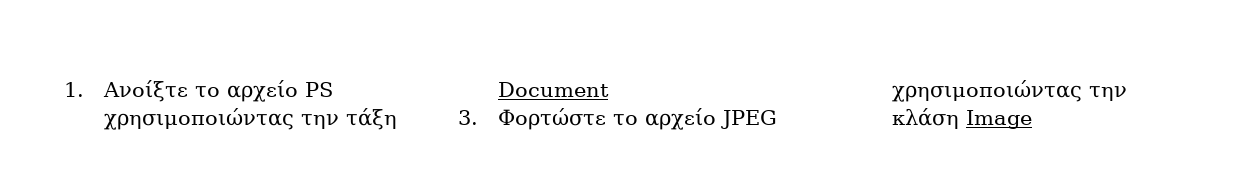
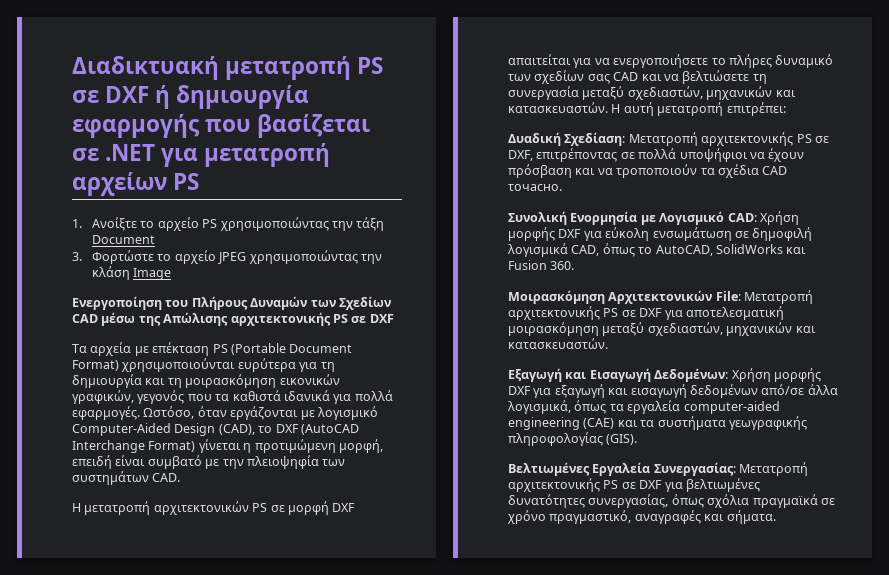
(64, 89) none -> [72,56,384,80] [72,85,310,109] [72,114,371,138] [72,143,331,167] [72,172,200,196] Διαδικτυακή μετατροπή PS σε DXF ή δημιουργία εφαρμογής που βασίζεται σε .NET για μετατροπή αρχείων PS //
(1033, 119) none -> [72,296,391,310] [72,312,394,326] [72,342,353,356] [72,358,335,372] [72,374,340,388] [72,390,393,404] [72,406,378,420] [72,423,359,436] [72,439,383,453] [72,455,346,469] [72,471,181,485] [72,501,356,515] [508,54,834,68] [508,70,767,84] [508,86,796,100] [508,102,786,116] [508,132,829,146] [508,148,805,162] [508,164,788,178] [508,184,562,191] [508,211,799,225] [508,227,813,241] [507,243,807,257] [508,260,575,270] [508,290,814,304] [508,306,784,320] [508,322,816,336] [508,338,608,349] [508,368,821,382] [508,384,838,398] [507,400,780,414] [508,416,807,430] [508,432,638,446] [508,462,809,476] [508,478,760,492] [508,494,835,508] [507,510,776,524] // Ενεργοποίηση του Πλήρους Δυναμών των Σχεδίων CAD μέσω της Απώλισης αρχιτεκτονικής PS σε DXF // Τα αρχεία με επέκταση PS (Portable Document Format) χρησιμοποιούνται ευρύτερα για τη δημιουργία και τη μοιρασκόμηση εικονικών γραφικών, γεγονός που τα καθιστά ιδανικά για πολλά εφαρμογές. Ωστόσο, όταν εργάζονται με λογισμικό Computer-Aided Design (CAD), το DXF (AutoCAD Interchange Format) γίνεται η προτιμώμενη μορφή, επειδή είναι συμβατό με την πλειοψηφία των συστημάτων CAD. // Η μετατροπή αρχιτεκτονικών PS σε μορφή DXF απαιτείται για να ενεργοποιήσετε το πλήρες δυναμικό των σχεδίων σας CAD και να βελτιώσετε τη συνεργασία μεταξύ σχεδιαστών, μηχανικών και κατασκευαστών. Η αυτή μετατροπή επιτρέπει: // Δυαδική Σχεδίαση: Μετατροπή αρχιτεκτονικής PS σε DXF, επιτρέποντας σε πολλά υποψήφιοι να έχουν πρόσβαση και να τροποποιούν τα σχέδια CAD τοчасно. // Συνολική Ενορμησία με Λογισμικό CAD: Χρήση μορφής DXF για εύκολη ενσωμάτωση σε δημοφιλή λογισμικά CAD, όπως το AutoCAD, SolidWorks και Fusion 360. // Μοιρασκόμηση Αρχιτεκτονικών File: Μετατροπή αρχιτεκτονικής PS σε DXF για αποτελεσματική μοιρασκόμηση μεταξύ σχεδιαστών, μηχανικών και κατασκευαστών. // Εξαγωγή και Εισαγωγή Δεδομένων: Χρήση μορφής DXF για εξαγωγή και εισαγωγή δεδομένων από/σε άλλα λογισμικά, όπως τα εργαλεία computer-aided engineering (CAE) και τα συστήματα γεωγραφικής πληροφολογίας (GIS). // Βελτιωμένες Εργαλεία Συνεργασίας: Μετατροπή αρχιτεκτονικής PS σε DXF για βελτιωμένες δυνατότητες συνεργασίας, όπως σχόλια πραγμαϊκά σε χρόνο πραγμαστικό, αναγραφές και σήματα.

